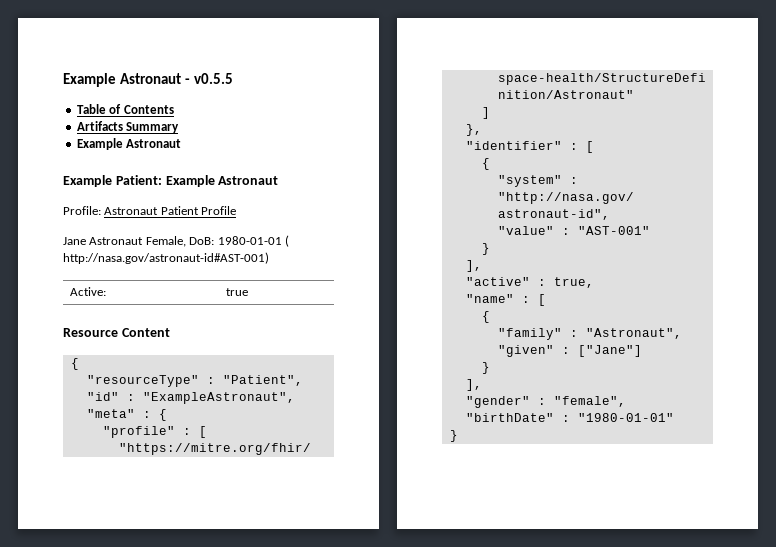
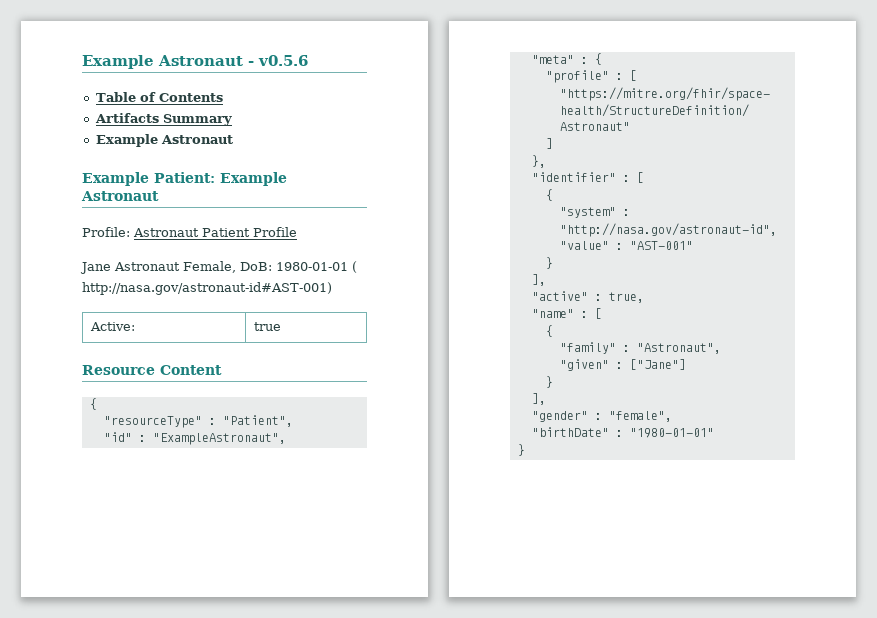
[193,73,233,84] v0.5.5 -> [258,55,308,66] v0.5.6

